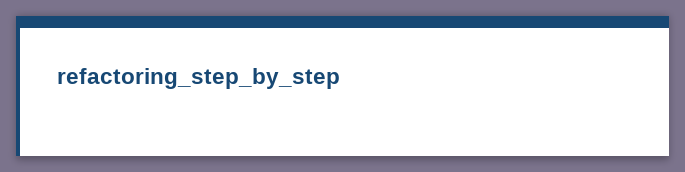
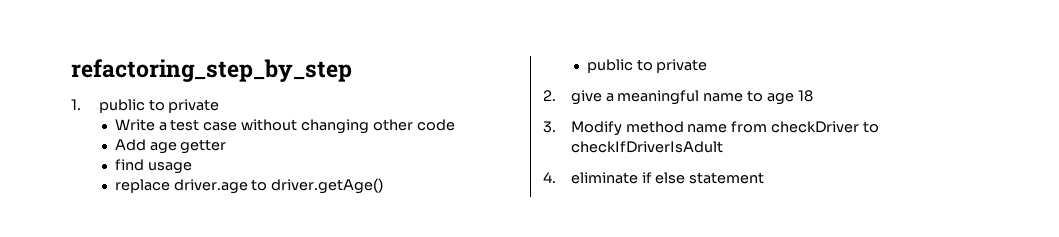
(340, 78) none -> [71,99,220,113] [114,119,455,134] [114,139,227,154] [114,159,192,174] [114,178,384,194] [586,59,708,73] [543,90,814,105] [543,121,880,136] [570,141,723,153] [543,172,765,184] // 1. public to private // Write a test case without changing other code // Add age getter // find usage // replace driver.age to driver.getAge() // public to private // 2. give a meaningful name to age 18 // 3. Modify method name from checkDriver to checkIfDriverIsAdult // 4. eliminate if else statement

